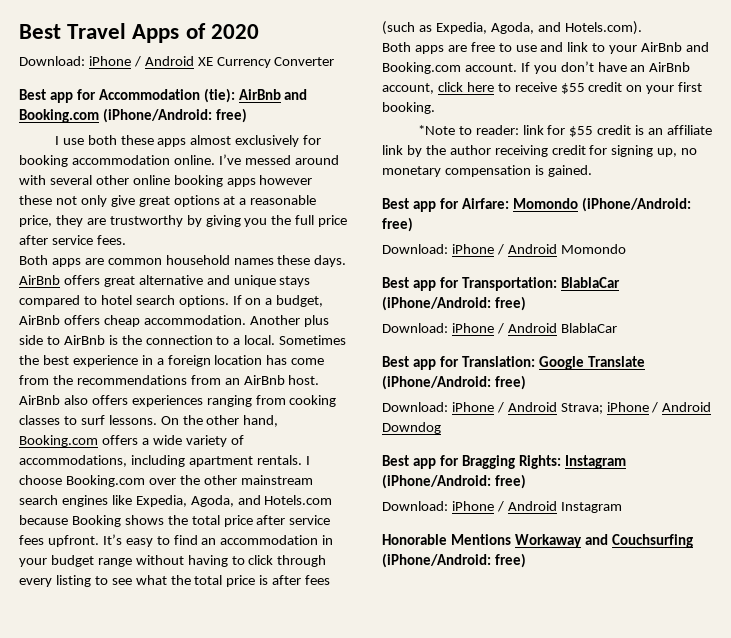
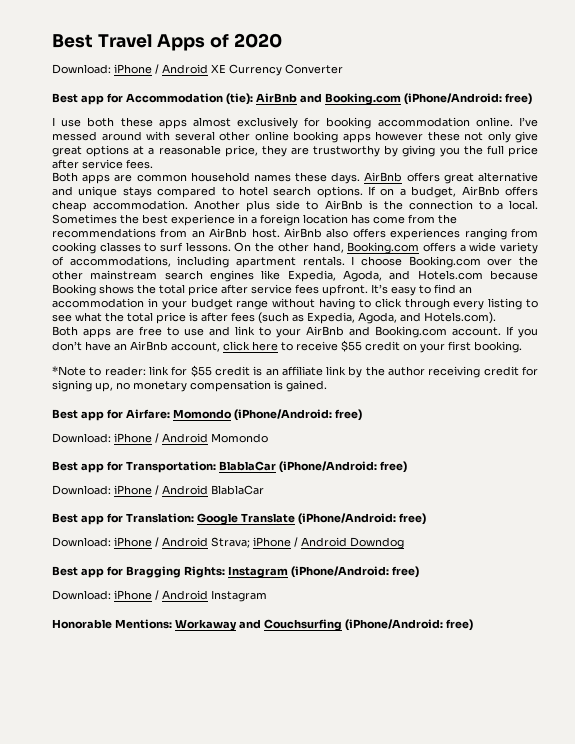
[450,534,511,545] Mentions -> [114,619,172,629] Mentions:

